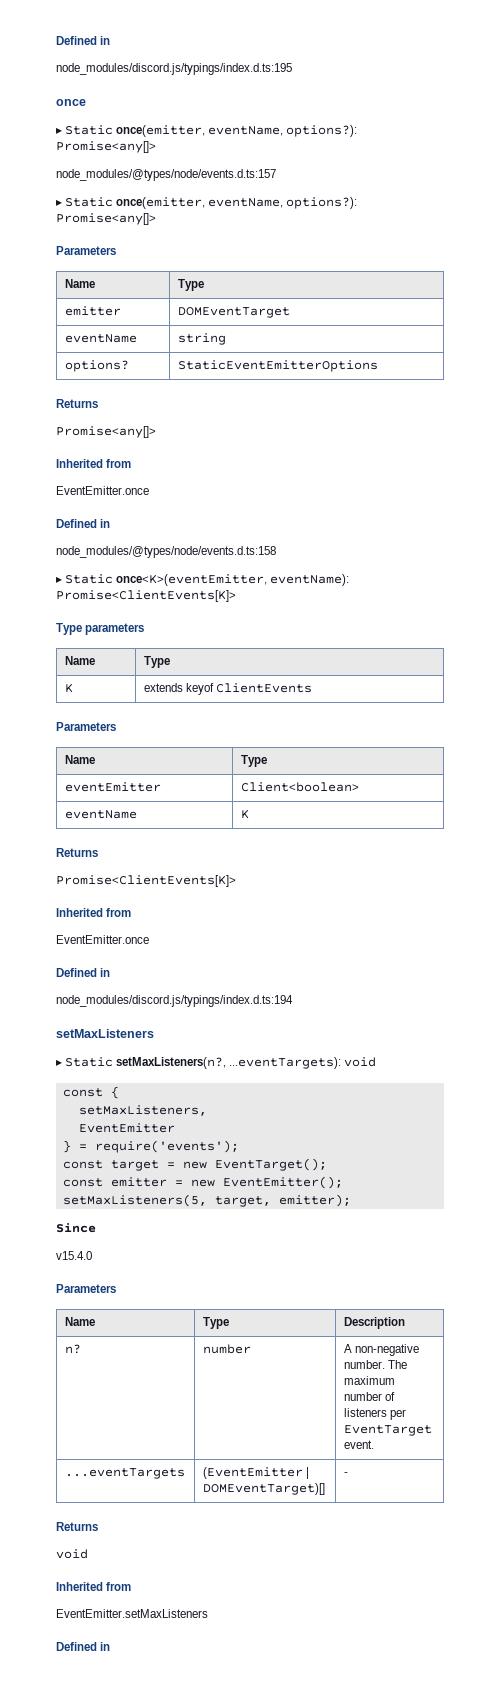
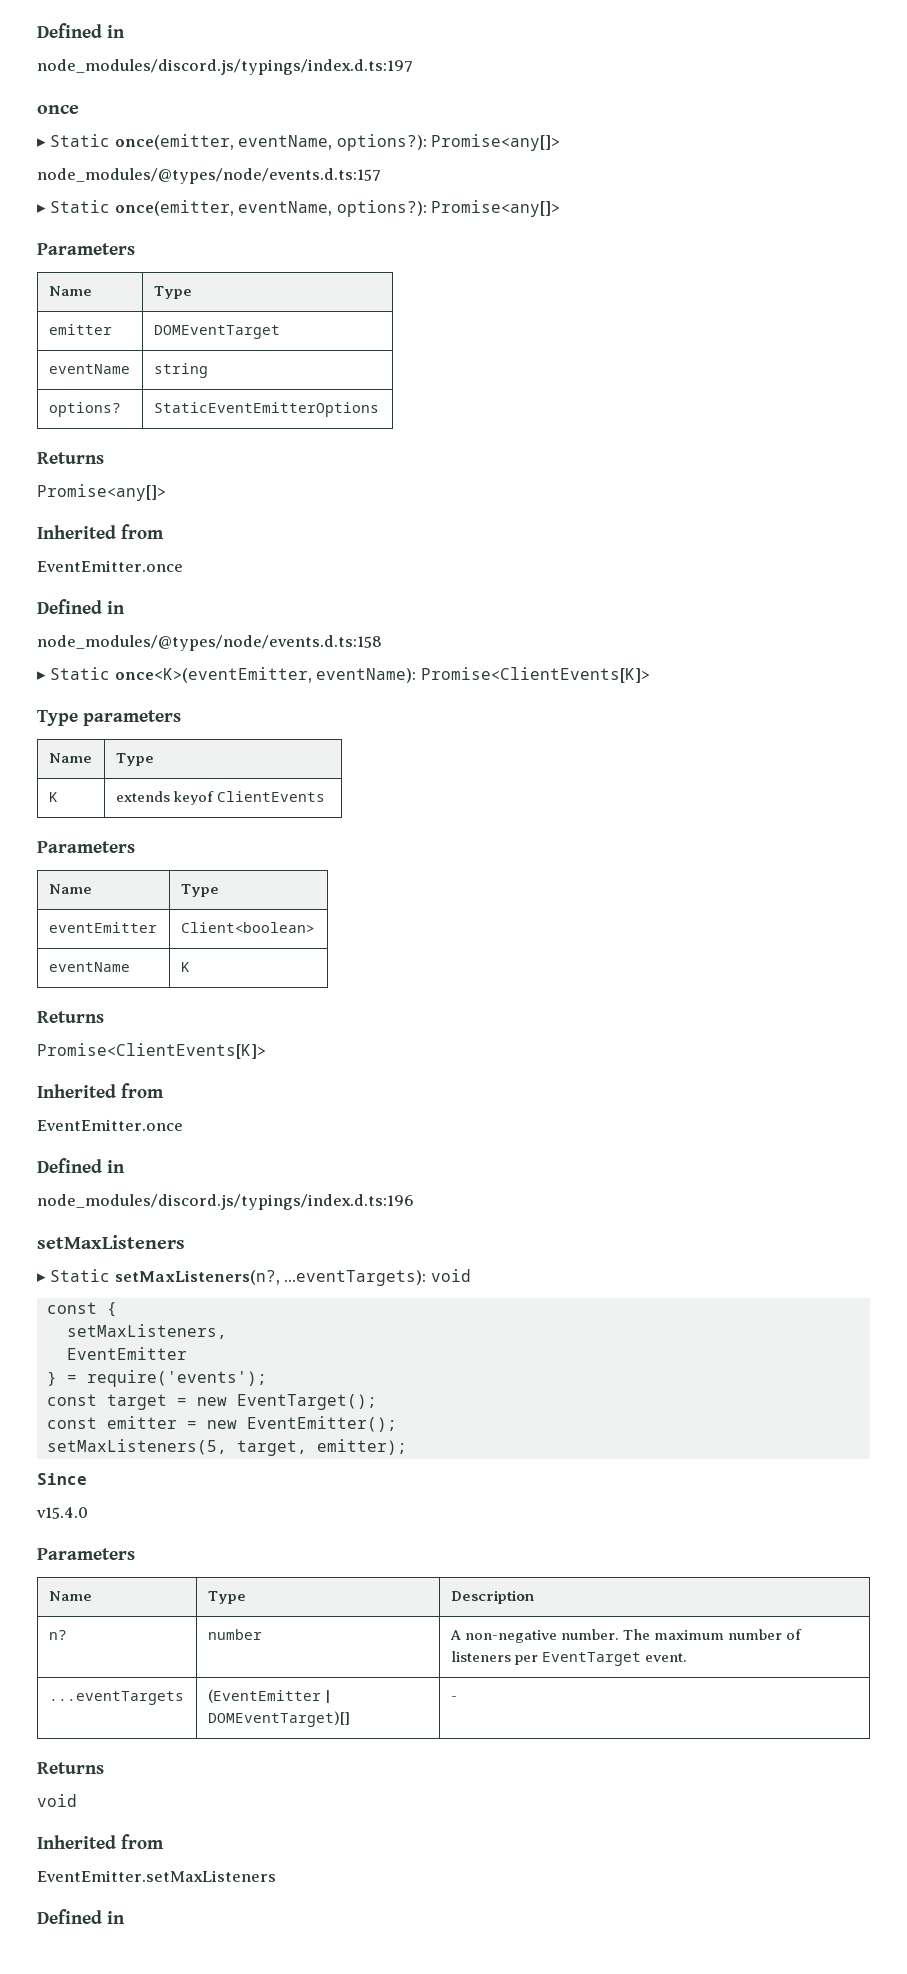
[56,36,111,45] [56,63,292,75] Defined in // node_modules/discord.js/typings/index.d.ts:195 -> [37,23,125,38] [37,59,413,75] Defined in // node_modules/discord.js/typings/index.d.ts:197
[56,995,293,1007] node_modules/discord.js/typings/index.d.ts:194 -> [37,1194,414,1210] node_modules/discord.js/typings/index.d.ts:196

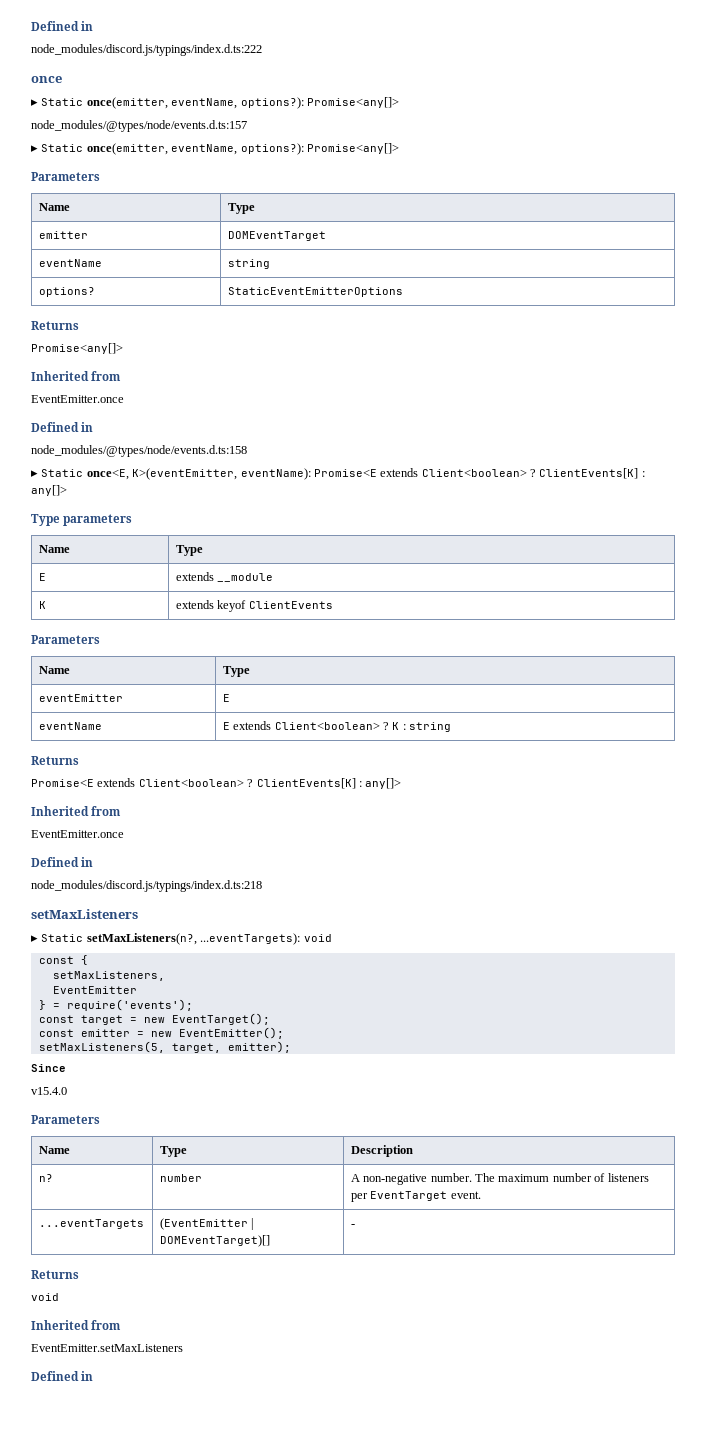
[37,23,125,38] [37,59,413,75] Defined in // node_modules/discord.js/typings/index.d.ts:197 -> [31,21,94,31] [31,44,262,56] Defined in // node_modules/discord.js/typings/index.d.ts:222
[114,667,650,683] once<K>(eventEmitter, eventName): Promise<ClientEvents[K]> -> [86,468,645,480] [31,485,67,496] once<E, K>(eventEmitter, eventName): Promise<E extends Client<boolean> ? ClientEvents[K] : any[]>
(154, 759) none -> [38,573,46,581] [175,572,274,582] // E | extends __module
[180,922,314,933] [48,962,130,972] [180,962,190,972] [37,1011,104,1023] [37,1043,266,1059] [37,1083,164,1098] [37,1119,183,1131] [37,1158,125,1173] [37,1194,414,1210] Client<boolean> // eventName | K // Returns // Promise<ClientEvents[K]> // Inherited from // EventEmitter.once // Defined in // node_modules/discord.js/typings/index.d.ts:196 -> [222,694,230,702] [38,722,102,730] [222,721,452,732] [31,756,79,765] [31,778,402,789] [31,806,122,816] [31,830,124,838] [31,857,94,867] [31,880,262,892] E // eventName | E extends Client<boolean> ? K : string // Returns // Promise<E extends Client<boolean> ? ClientEvents[K] : any[]> // Inherited from // EventEmitter.once // Defined in // node_modules/discord.js/typings/index.d.ts:218

